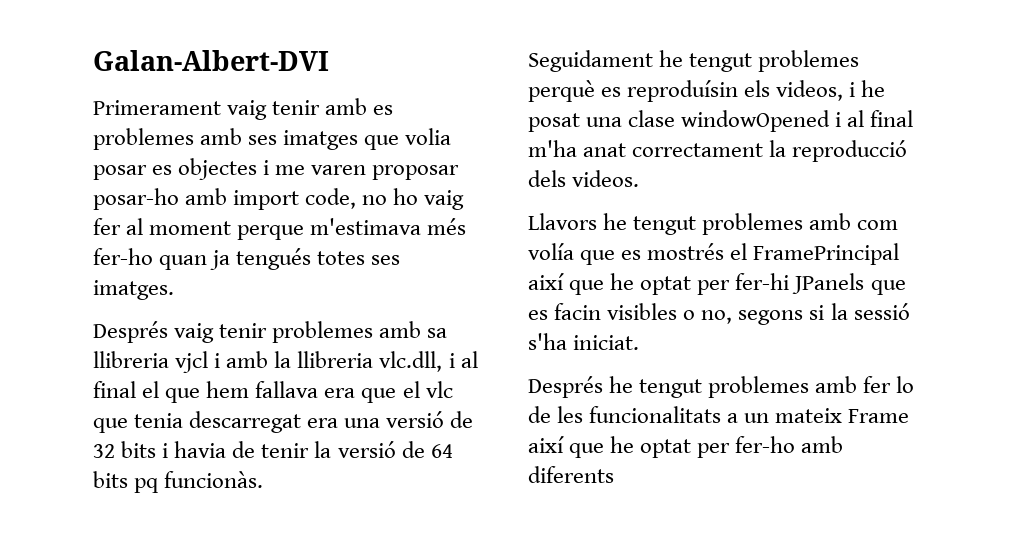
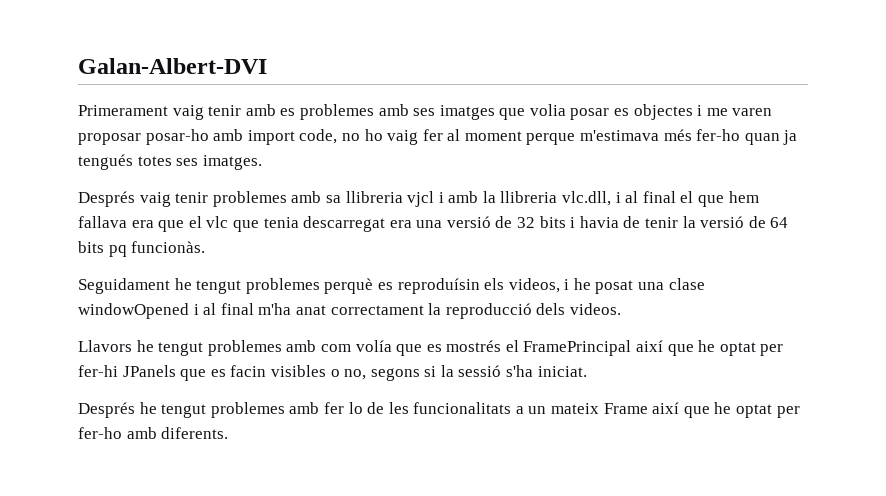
[528,466,614,483] diferents -> [161,427,229,439] diferents.

